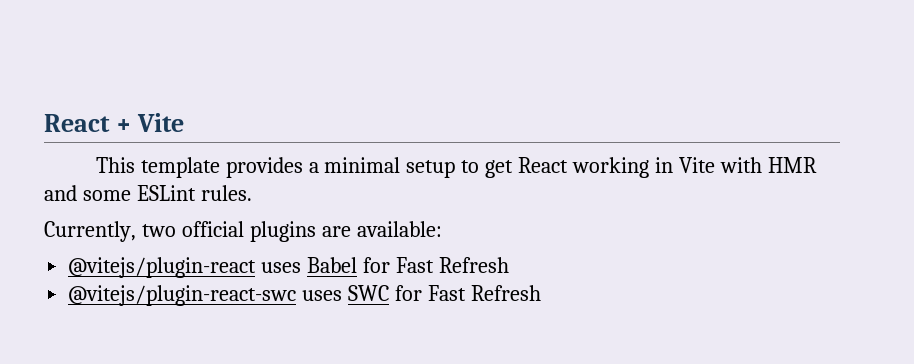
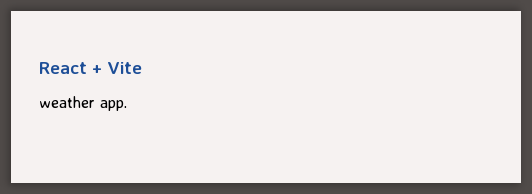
[95,157,817,178] [44,185,252,201] [44,221,442,242] [68,257,509,278] [68,285,541,306] This template provides a minimal setup to get React working in Vite with HMR and some ESLint rules. // Currently, two official plugins are available: // @vitejs/plugin-react uses Babel for Fast Refresh // @vitejs/plugin-react-swc uses SWC for Fast Refresh -> [39,96,127,111] weather app.

